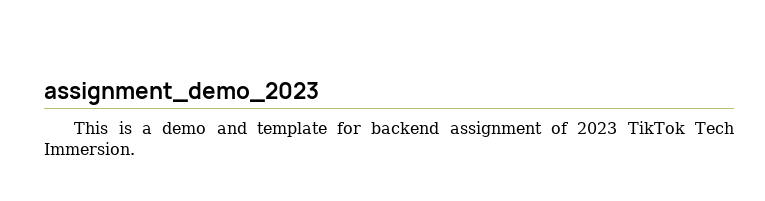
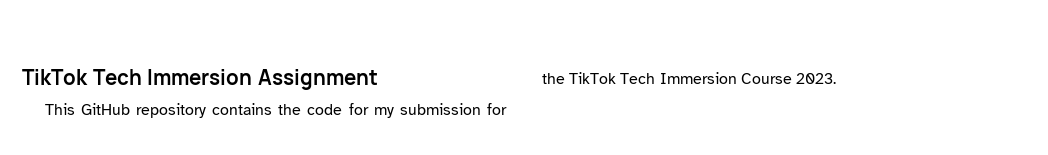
[44,82,319,105] [74,121,735,137] [44,142,135,155] assignment_demo_2023 // This is a demo and template for backend assignment of 2023 TikTok Tech Immersion. -> [22,69,378,90] [44,103,507,118] [542,72,836,84] TikTok Tech Immersion Assignment // This GitHub repository contains the code for my submission for the TikTok Tech Immersion Course 2023.

